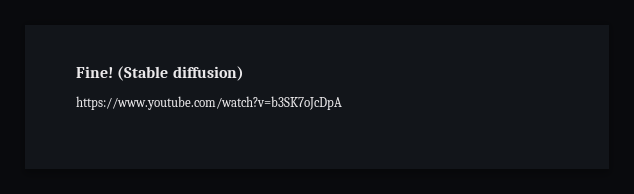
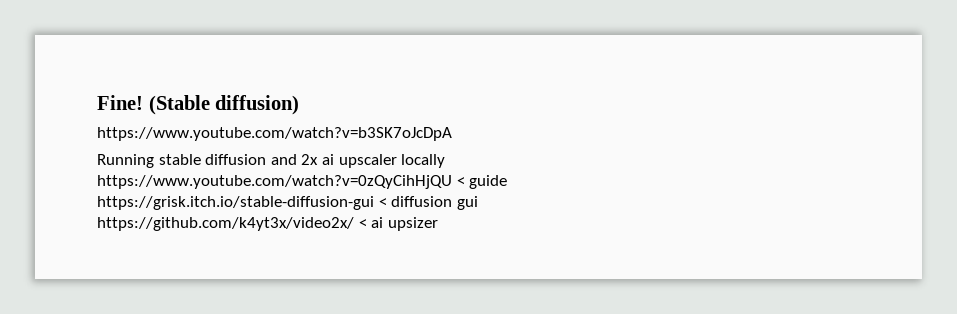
(342, 103) none -> [97,154,446,168] [97,175,508,189] [97,196,478,210] [97,217,438,231] // Running stable diffusion and 2x ai upscaler locally // https://www.youtube.com/watch?v=0zQyCihHjQU < guide // https://grisk.itch.io/stable-diffusion-gui < diffusion gui // https://github.com/k4yt3x/video2x/ < ai upsizer

